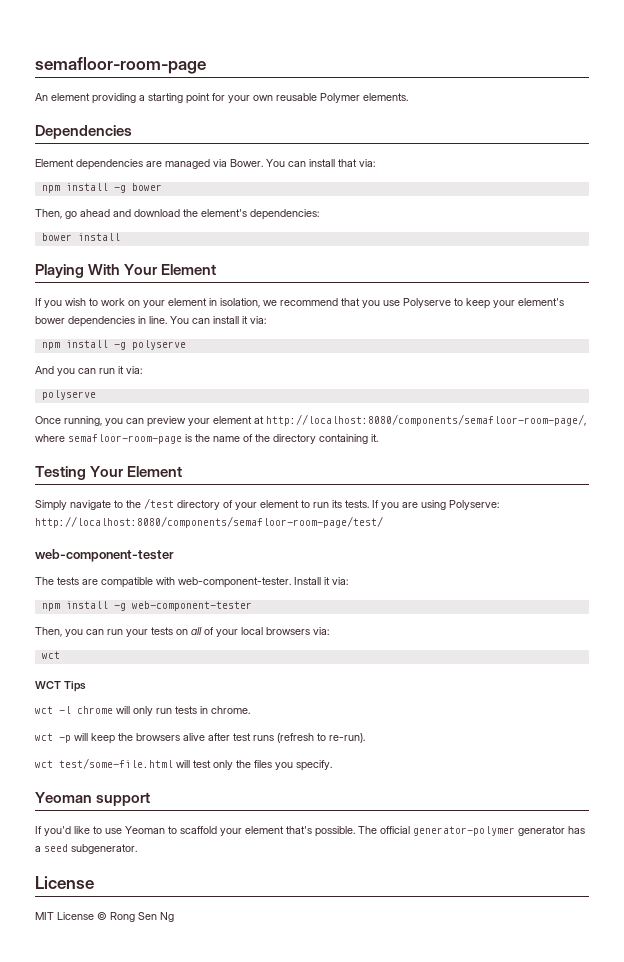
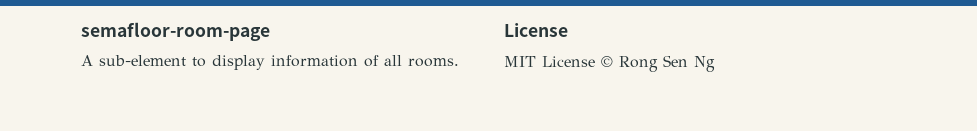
[35,93,408,104] [35,125,132,139] [35,159,375,170] [41,183,162,193] [35,209,319,220] [41,233,120,241] [35,264,217,278] [35,298,564,309] [35,316,266,327] [41,340,186,350] [35,366,142,376] [41,390,96,400] [35,414,586,427] [35,434,378,444] [35,466,183,480] [35,498,499,511] [35,516,383,528] [35,549,174,562] [35,577,348,588] [41,601,252,611] [35,627,329,637] [41,651,60,659] [35,681,86,692] [35,706,250,716] [35,733,365,744] [35,758,332,771] [35,792,151,806] [35,826,585,837] [35,844,137,854] An element providing a starting point for your own reusable Polymer elements. // Dependencies // Element dependencies are managed via Bower. You can install that via: // npm install -g bower // Then, go ahead and download the element's dependencies: // bower install // Playing With Your Element // If you wish to work on your element in isolation, we recommend that you use Polyserve to keep your element's bower dependencies in line. You can install it via: // npm install -g polyserve // And you can run it via: // polyserve // Once running, you can preview your element at http://localhost:8080/components/semafloor-room-page/, where semafloor-room-page is the name of the directory containing it. // Testing Your Element // Simply navigate to the /test directory of your element to run its tests. If you are using Polyserve: http://localhost:8080/components/semafloor-room-page/test/ // web-component-tester // The tests are compatible with web-component-tester. Install it via: // npm install -g web-component-tester // Then, you can run your tests on all of your local browsers via: // wct // WCT Tips // wct -l chrome will only run tests in chrome. // wct -p will keep the browsers alive after test runs (refresh to re-run). // wct test/some-file.html will test only the files you specify. // Yeoman support // If you'd like to use Yeoman to scaffold your element that's possible. The official generator-polymer generator has a seed subgenerator. -> [81,55,459,70] A sub-element to display information of all rooms.

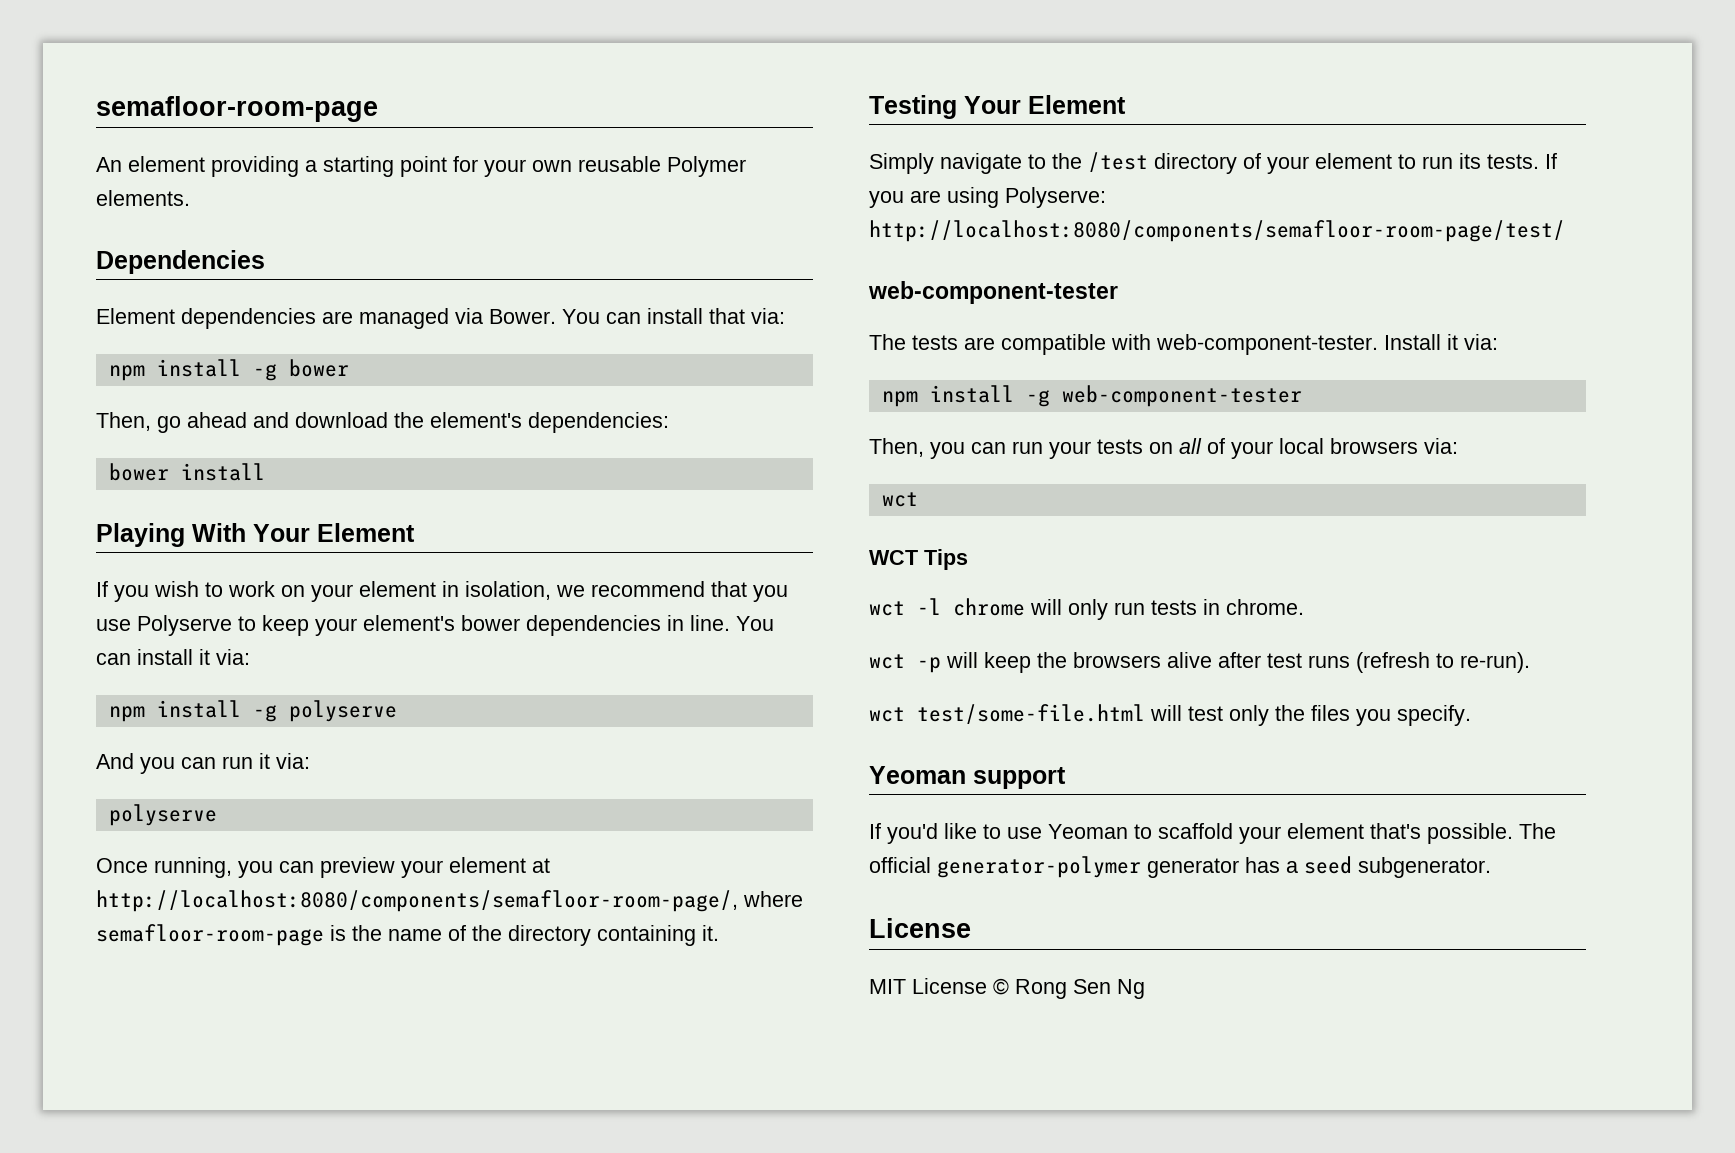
[81,55,459,70] A sub-element to display information of all rooms. -> [96,156,746,177] [96,190,190,206] [96,250,265,274] [96,308,785,329] [108,359,349,381] [96,412,669,433] [108,463,265,481] [96,523,415,547] [96,581,788,602] [96,615,774,636] [96,649,250,665] [108,700,397,722] [96,753,310,774] [108,804,217,826] [96,857,550,878] [96,890,803,912] [96,924,719,946] [869,95,1126,119] [869,152,1557,174] [869,187,1106,208] [869,220,1565,242] [868,281,1118,304] [869,334,1498,355] [881,385,1302,407] [869,438,1458,459] [881,492,918,507] [869,549,968,570] [869,598,1304,620] [869,652,1530,673] [869,704,1471,726] [869,766,1066,789] [869,823,1556,844] [869,856,1491,878] An element providing a starting point for your own reusable Polymer elements. // Dependencies // Element dependencies are managed via Bower. You can install that via: // npm install -g bower // Then, go ahead and download the element's dependencies: // bower install // Playing With Your Element // If you wish to work on your element in isolation, we recommend that you use Polyserve to keep your element's bower dependencies in line. You can install it via: // npm install -g polyserve // And you can run it via: // polyserve // Once running, you can preview your element at http://localhost:8080/components/semafloor-room-page/, where semafloor-room-page is the name of the directory containing it. // Testing Your Element // Simply navigate to the /test directory of your element to run its tests. If you are using Polyserve: http://localhost:8080/components/semafloor-room-page/test/ // web-component-tester // The tests are compatible with web-component-tester. Install it via: // npm install -g web-component-tester // Then, you can run your tests on all of your local browsers via: // wct // WCT Tips // wct -l chrome will only run tests in chrome. // wct -p will keep the browsers alive after test runs (refresh to re-run). // wct test/some-file.html will test only the files you specify. // Yeoman support // If you'd like to use Yeoman to scaffold your element that's possible. The official generator-polymer generator has a seed subgenerator.

